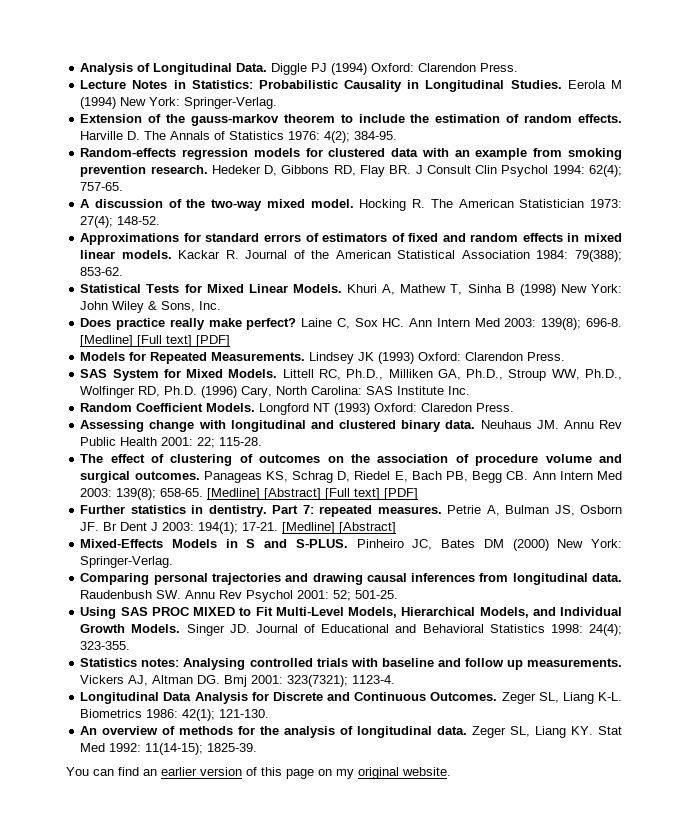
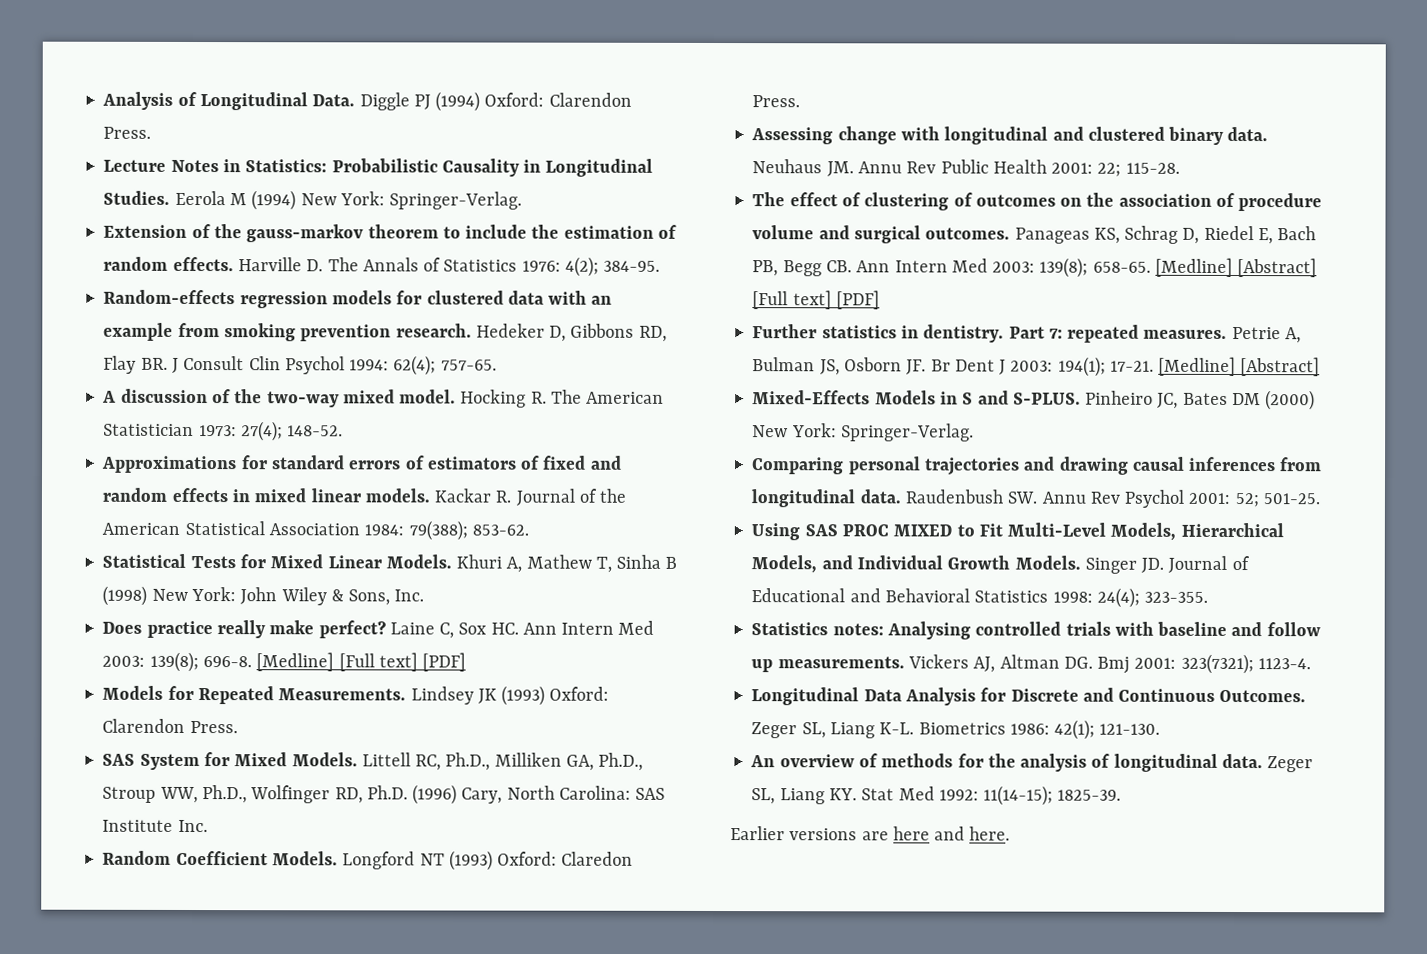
[66,767,451,779] You can find an earlier version of this page on my original website. -> [730,826,1011,841] Earlier versions are here and here.

